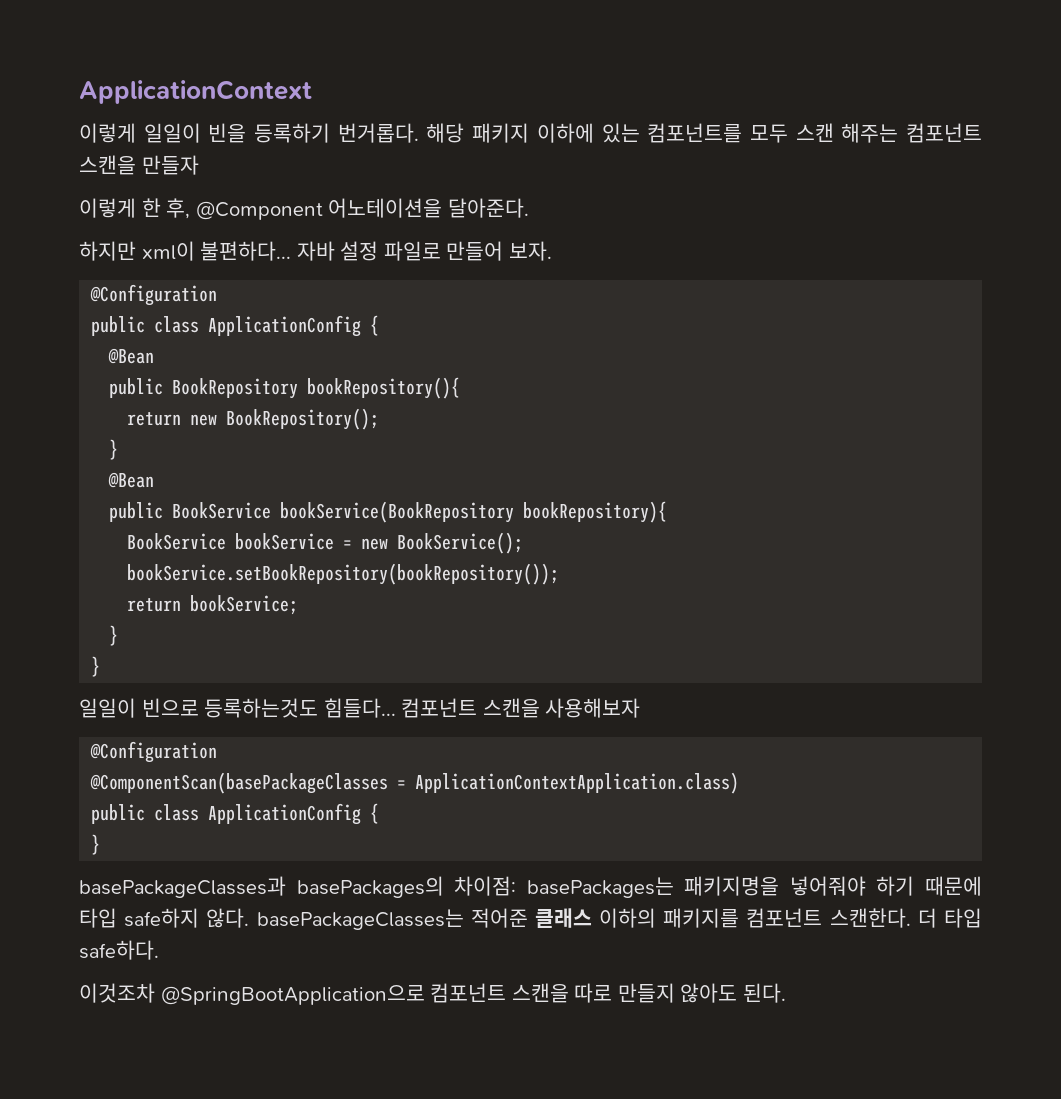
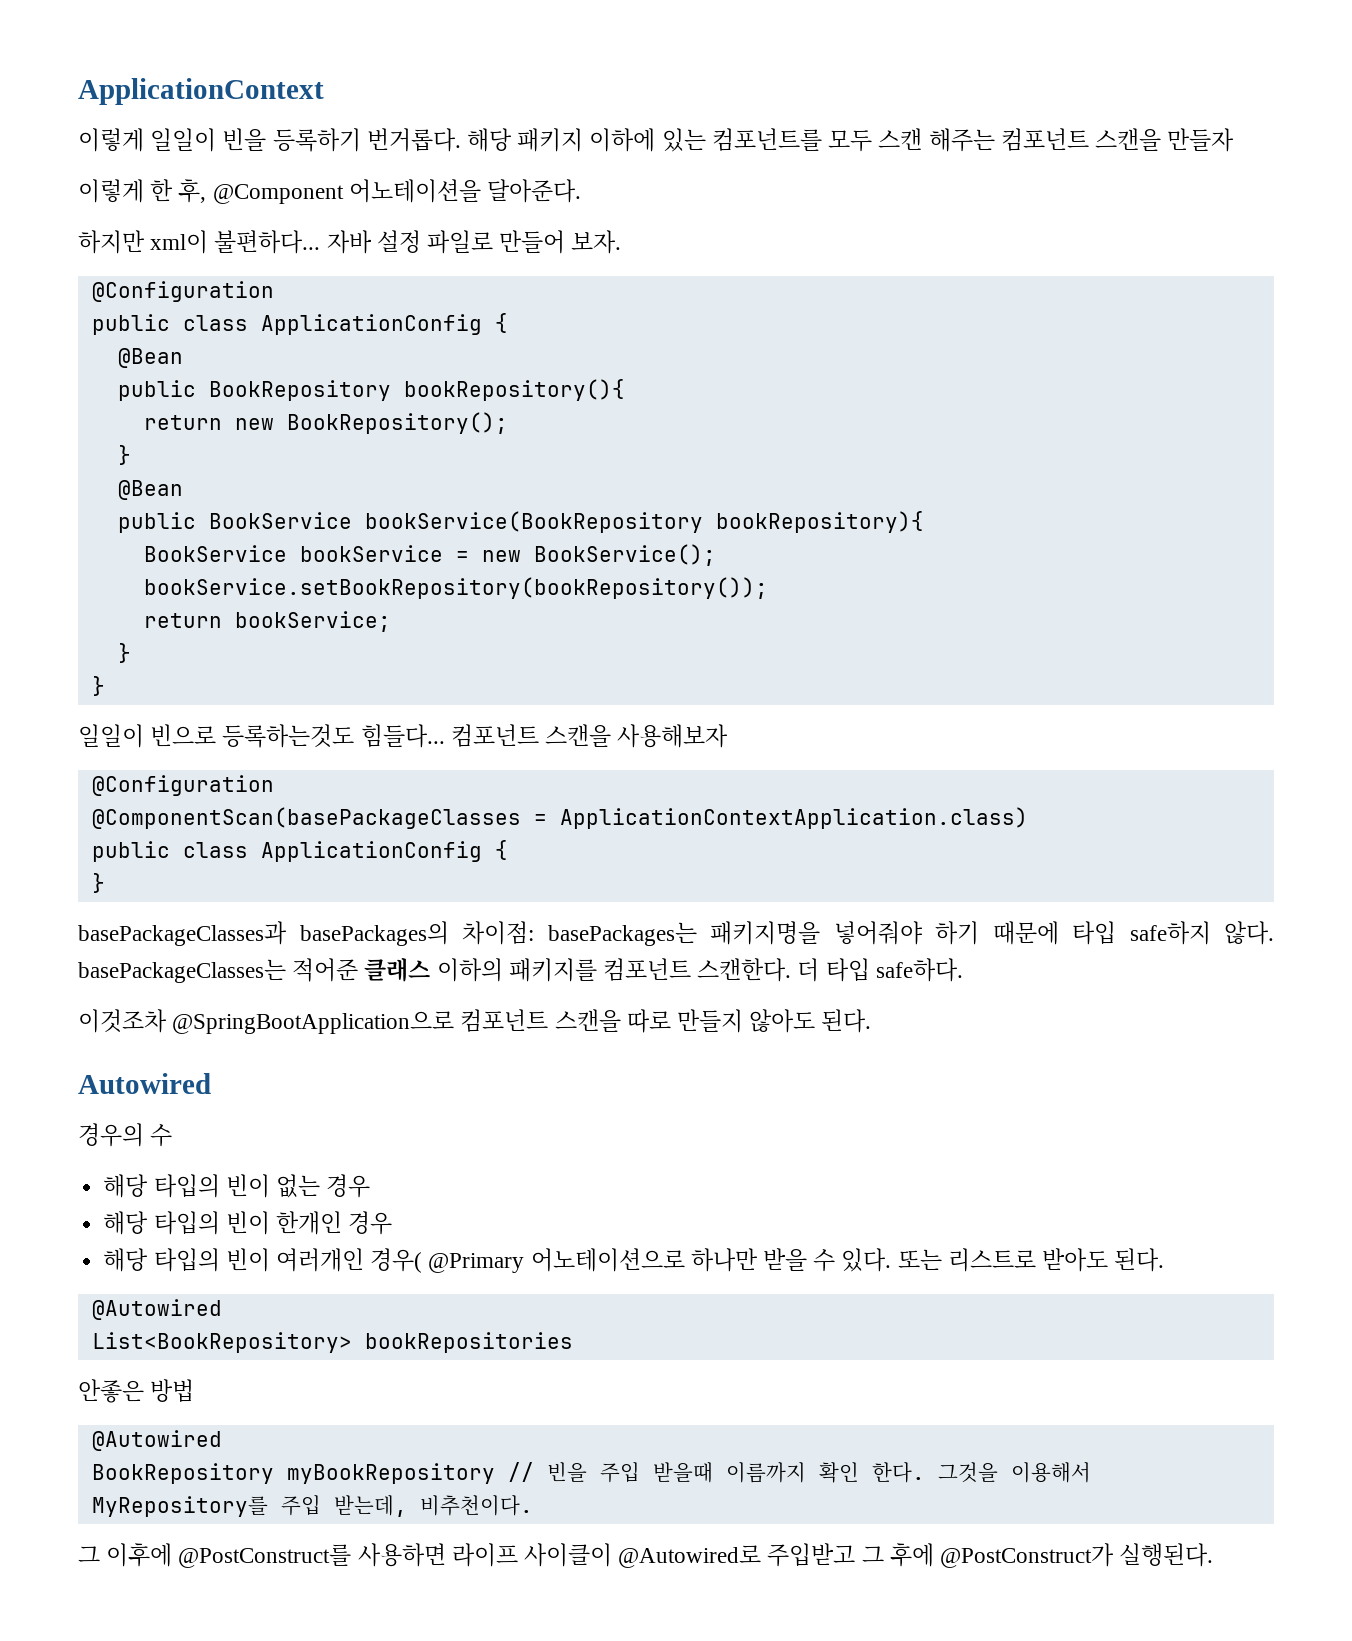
(786, 993) none -> [78,1073,211,1094] [78,1123,173,1147] [103,1174,371,1198] [103,1211,393,1235] [103,1248,1165,1273] [91,1299,222,1320] [91,1332,573,1353] [78,1379,195,1403] [91,1430,222,1451] [91,1462,1091,1484] [91,1495,533,1517] [78,1543,1214,1568] // Autowired // 경우의 수 // 해당 타입의 빈이 없는 경우 // 해당 타입의 빈이 한개인 경우 // 해당 타입의 빈이 여러개인 경우( @Primary 어노테이션으로 하나만 받을 수 있다. 또는 리스트로 받아도 된다. // @Autowired // List<BookRepository> bookRepositories // 안좋은 방법 // @Autowired // BookRepository myBookRepository // 빈을 주입 받을때 이름까지 확인 한다. 그것을 이용해서 MyRepository를 주입 받는데, 비추천이다. // 그 이후에 @PostConstruct를 사용하면 라이프 사이클이 @Autowired로 주입받고 그 후에 @PostConstruct가 실행된다.

